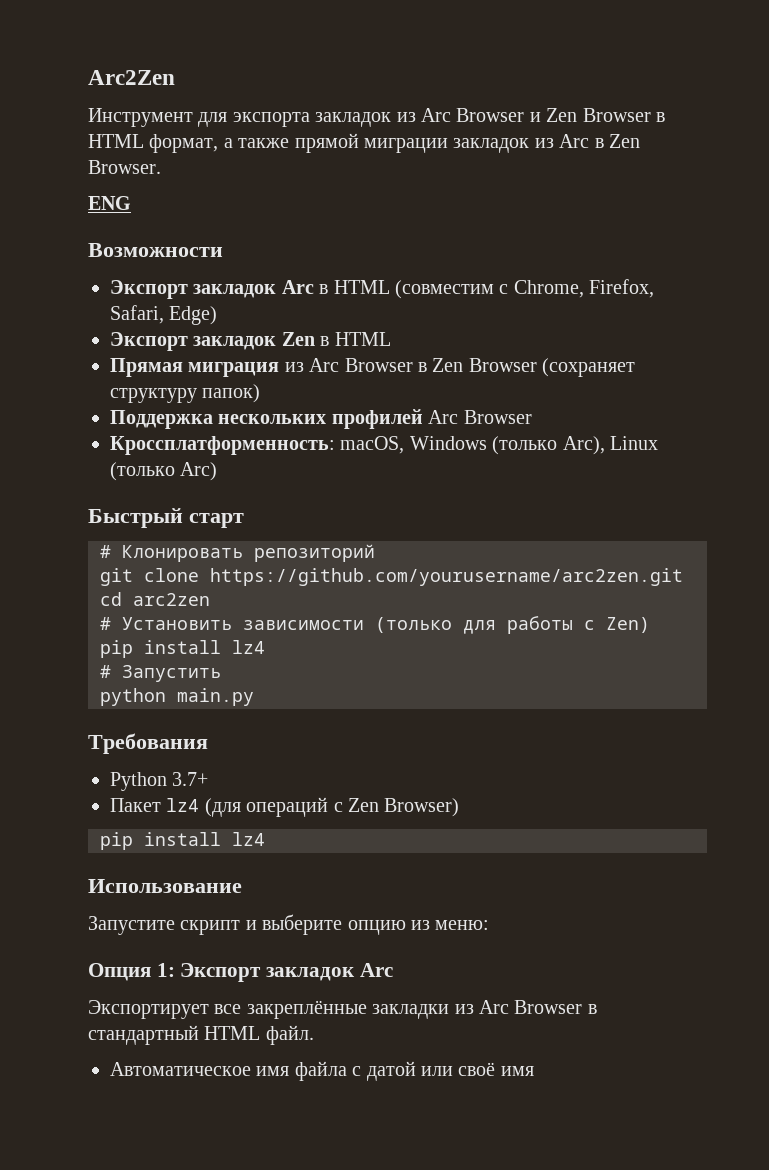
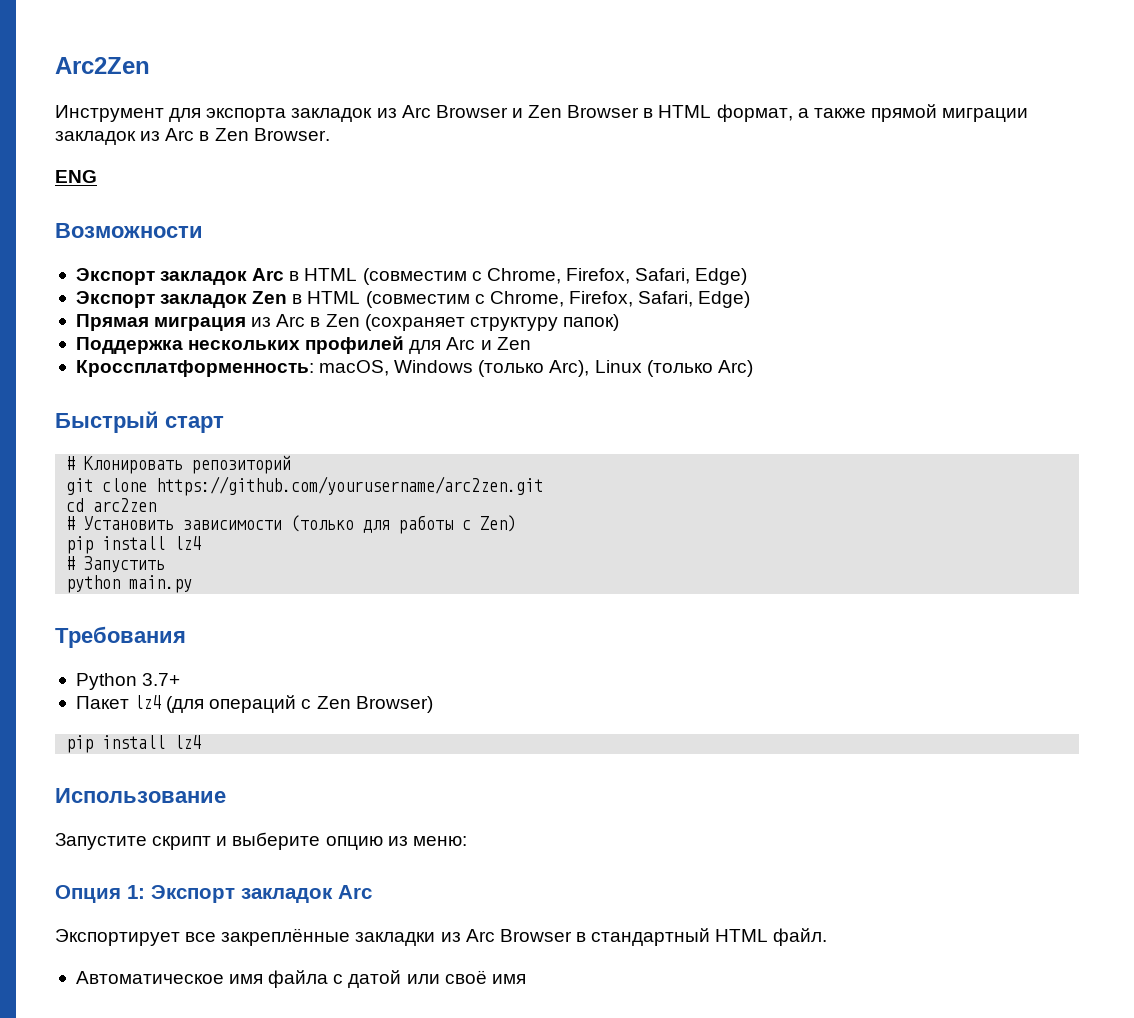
(391, 339) none -> [365,291,751,308] (совместим с Chrome, Firefox, Safari, Edge)
[344,358,537,372] Browser в Zen Browser -> [310,314,360,327] в Zen
[428,410,532,424] Arc Browser -> [409,337,531,354] для Arc и Zen

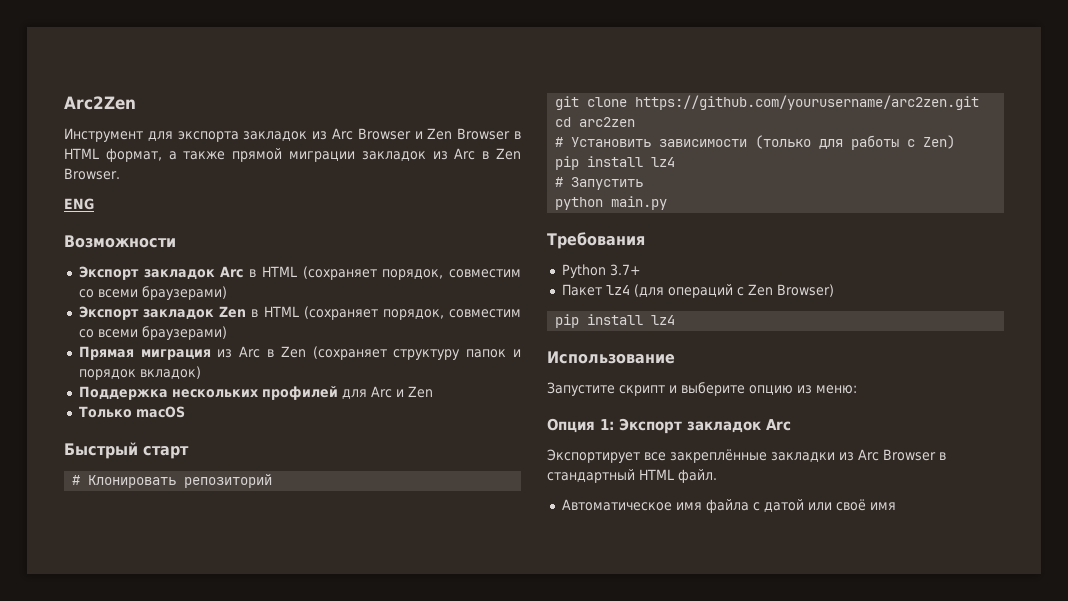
[362,268,748,285] (совместим с Chrome, Firefox, Safari, Edge) -> [302,266,521,280] [78,286,227,300] (сохраняет порядок, совместим со всеми браузерами)
[365,291,751,308] (совместим с Chrome, Firefox, Safari, Edge) -> [303,306,521,320] [78,326,227,340] (сохраняет порядок, совместим со всеми браузерами)
[562,314,619,331] папок) -> [466,349,521,358] [78,366,201,380] папок и порядок вкладок)
[75,360,753,377] Кроссплатформенность: macOS, Windows (только Arc), Linux (только Arc) -> [78,406,185,418] Только macOS

